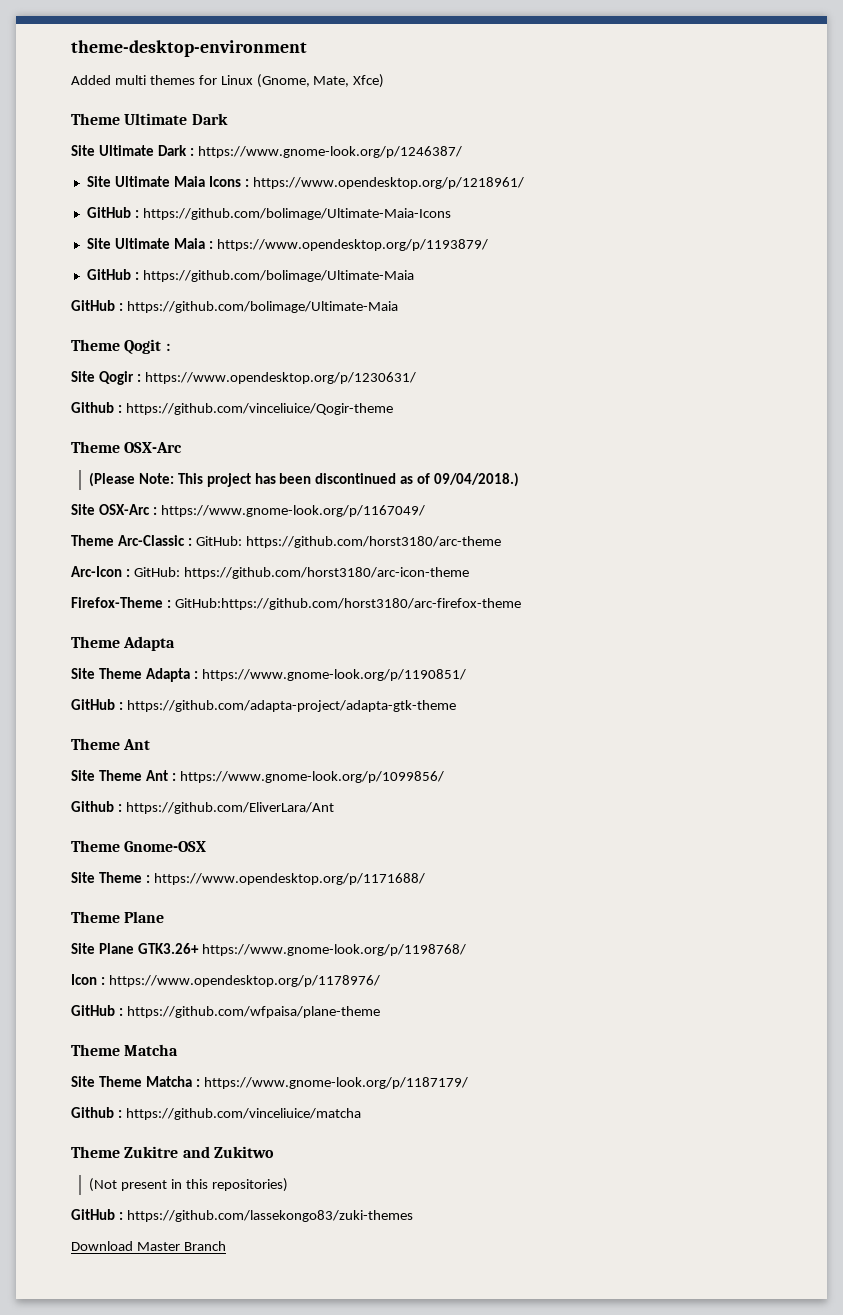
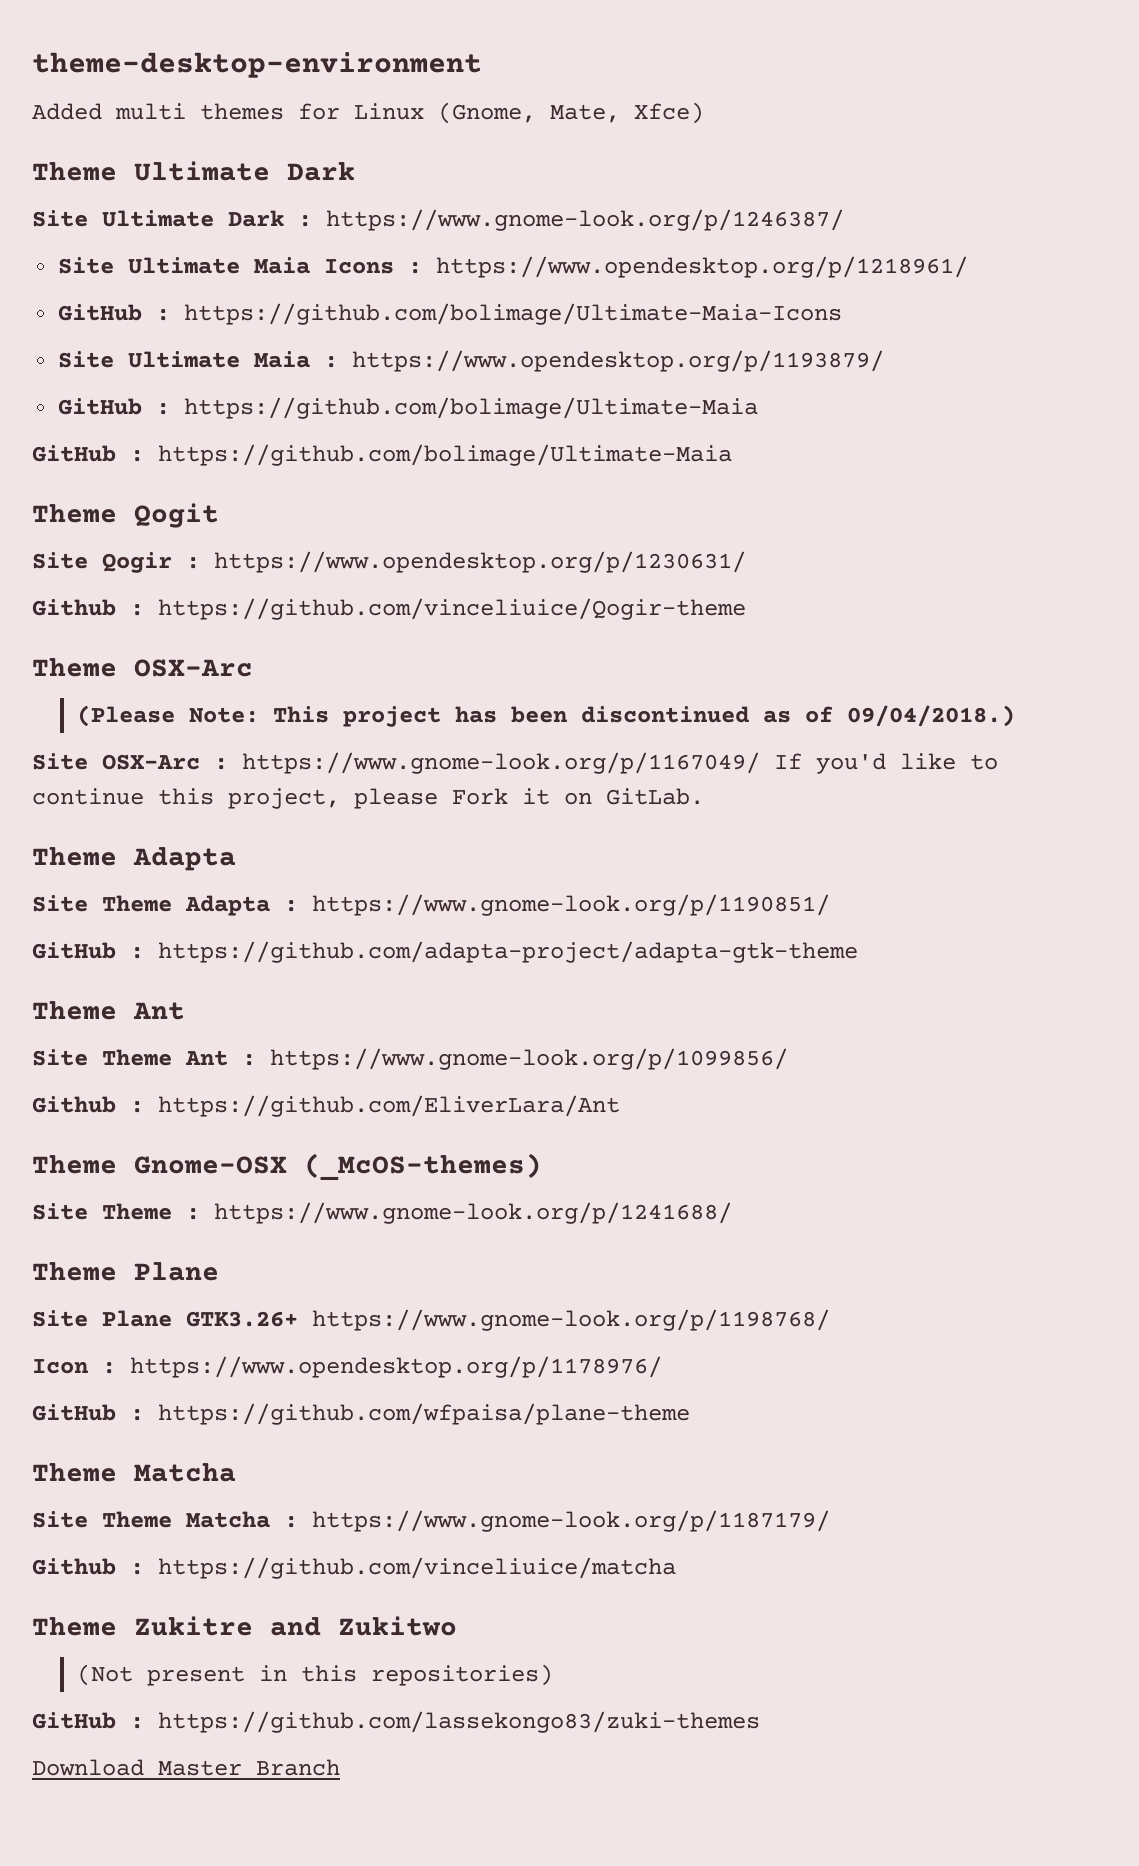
[165,343,170,351] : -> (219, 515) none
[71,535,501,548] [71,566,469,579] [71,597,521,610] // Theme Arc-Classic : GitHub: https://github.com/horst3180/arc-theme // Arc-Icon : GitHub: https://github.com/horst3180/arc-icon-theme // Firefox-Theme : GitHub:https://github.com/horst3180/arc-firefox-theme -> [774,753,998,774] [32,788,704,809] If you'd like to continue this project, please Fork it on GitLab.
(207, 846) none -> [304,1153,542,1181] (_McOS-themes)
[153,873,425,885] https://www.opendesktop.org/p/1171688/ -> [214,1202,732,1224] https://www.gnome-look.org/p/1241688/

